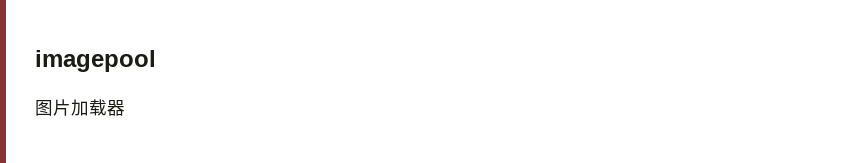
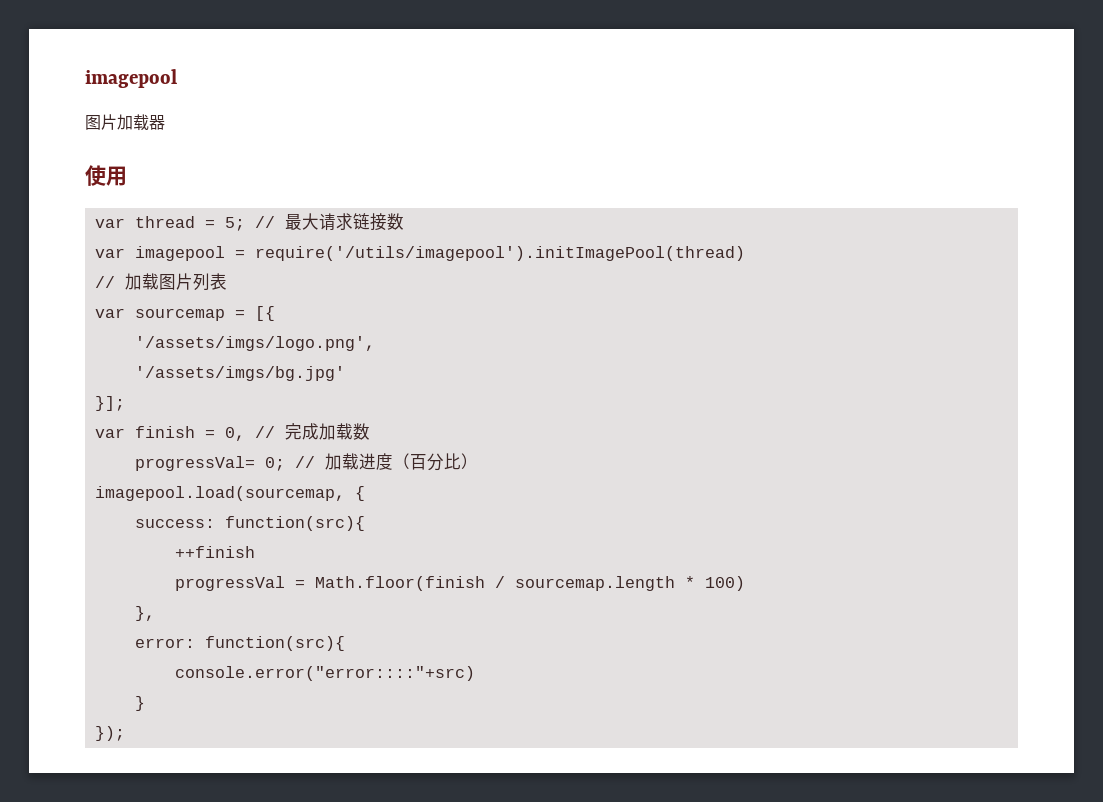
(125, 108) none -> [85,165,127,186] [94,213,404,231] [94,246,745,261] [94,273,227,291] [94,306,275,321] [134,336,375,351] [134,366,345,381] [94,396,125,411] [94,423,370,441] [134,453,478,471] [94,486,365,501] [134,516,365,531] [174,546,255,558] [174,576,745,591] [134,606,155,621] [134,636,345,651] [174,666,475,681] [134,696,145,711] [94,726,125,741] // 使用 // var thread = 5; // 最大请求链接数 // var imagepool = require('/utils/imagepool').initImagePool(thread) // // 加载图片列表 // var sourcemap = [{ // '/assets/imgs/logo.png', // '/assets/imgs/bg.jpg' // }]; // var finish = 0, // 完成加载数 // progressVal= 0; // 加载进度（百分比） // imagepool.load(sourcemap, { // success: function(src){ // ++finish // progressVal = Math.floor(finish / sourcemap.length * 100) // }, // error: function(src){ // console.error("error::::"+src) // } // });

